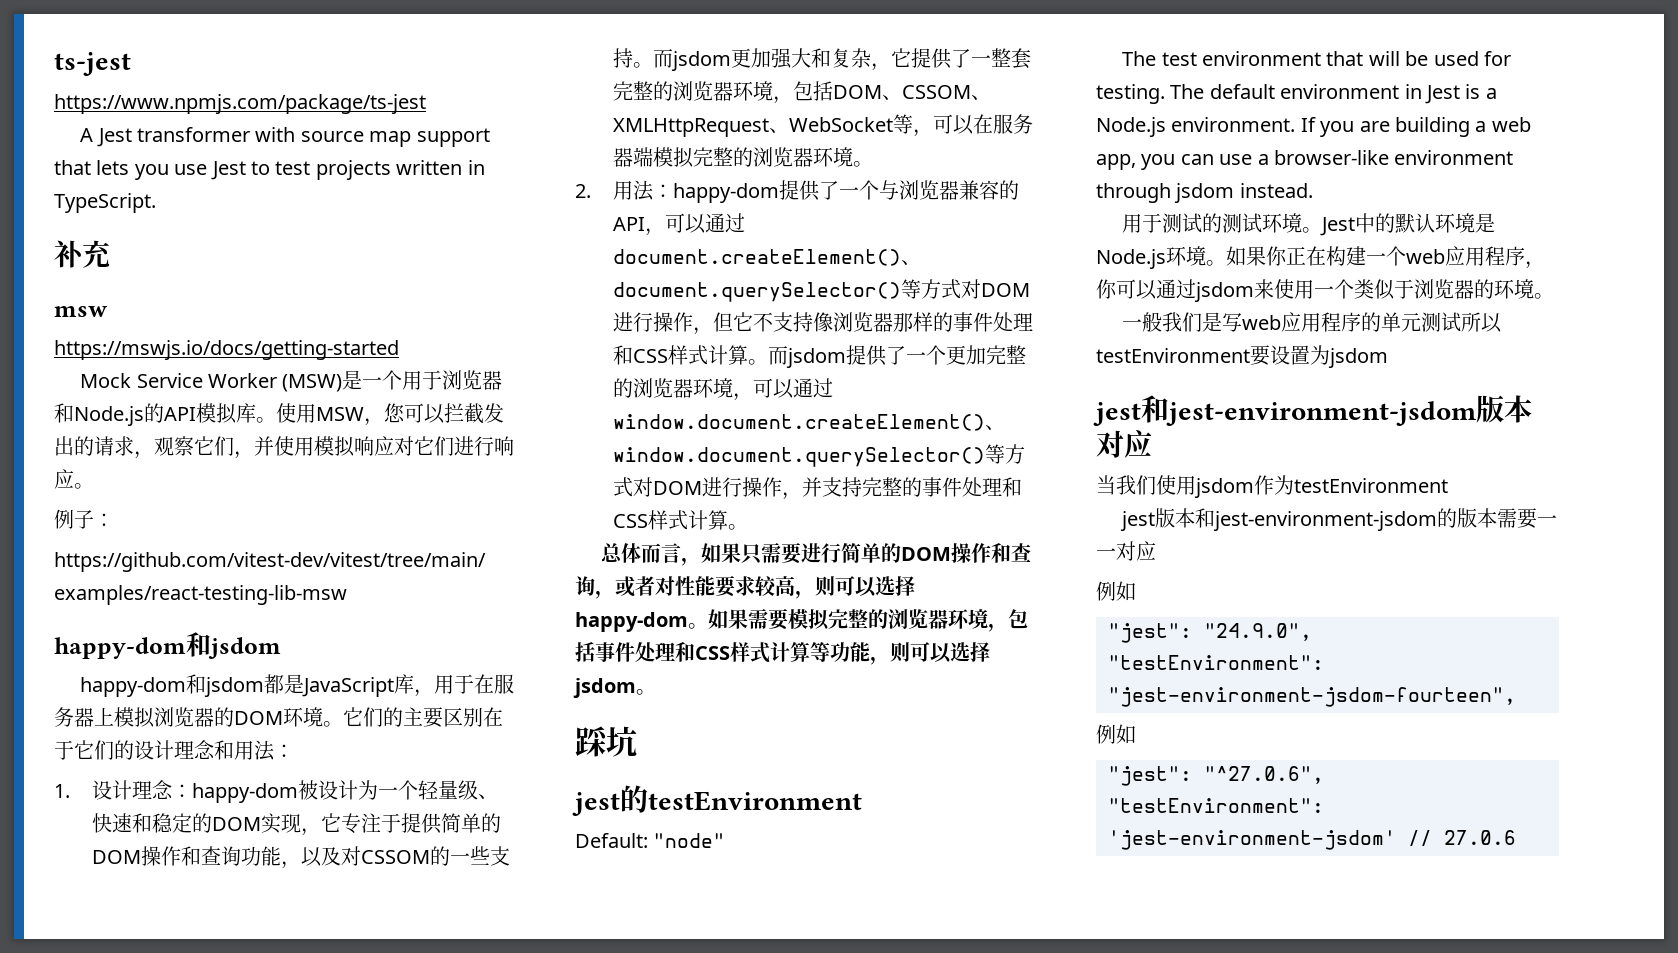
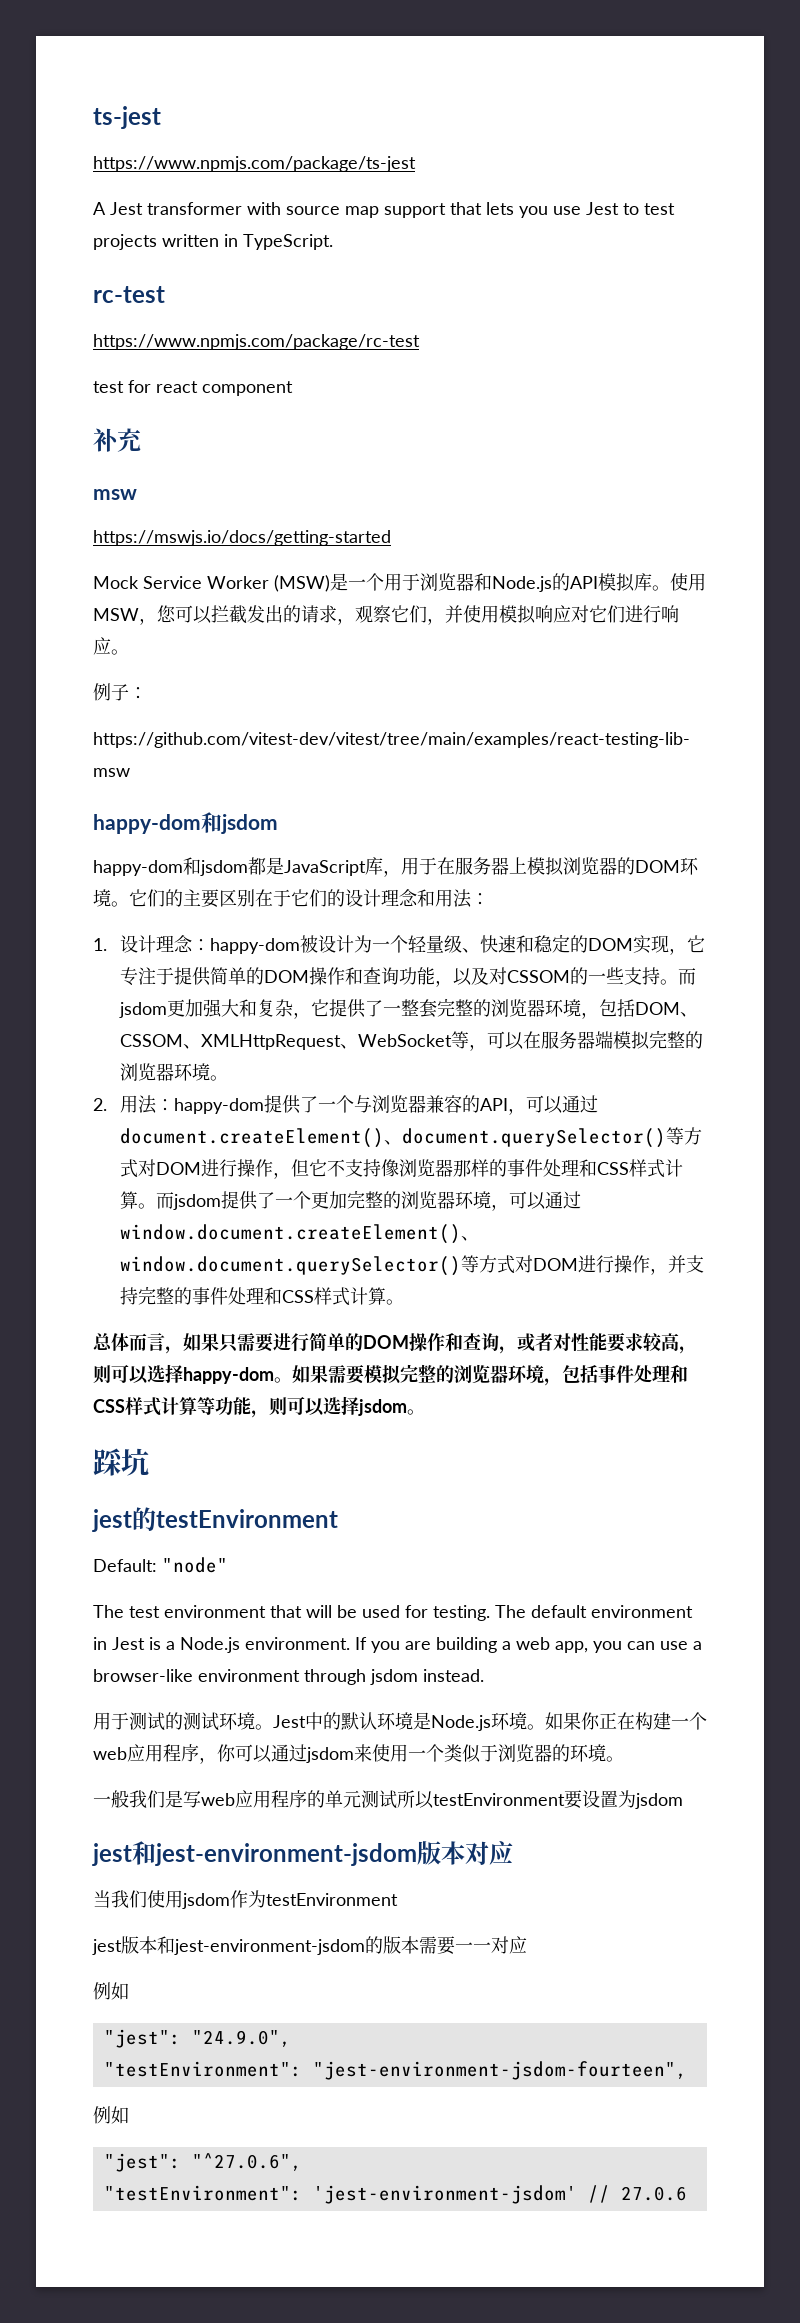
(156, 203) none -> [93,286,165,303] [93,334,420,350] [93,380,293,396] // rc-test // https://www.npmjs.com/package/rc-test // test for react component

